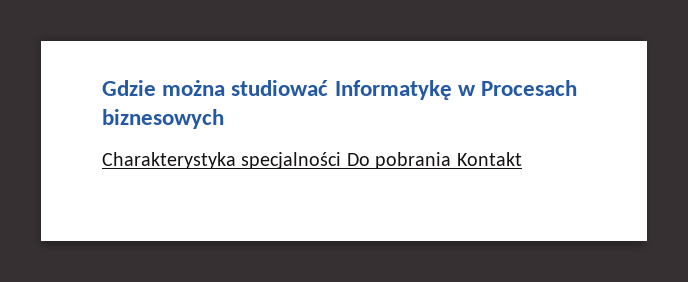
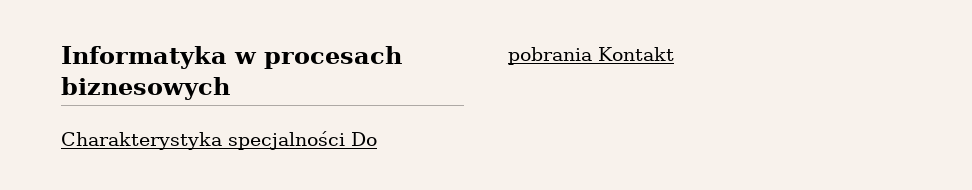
[102,80,578,100] Gdzie można studiować Informatykę w Procesach -> [61,46,402,69] Informatyka w procesach

